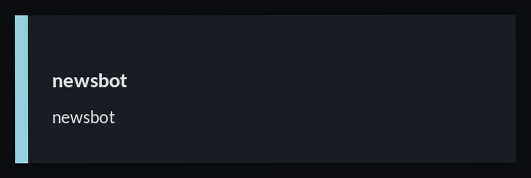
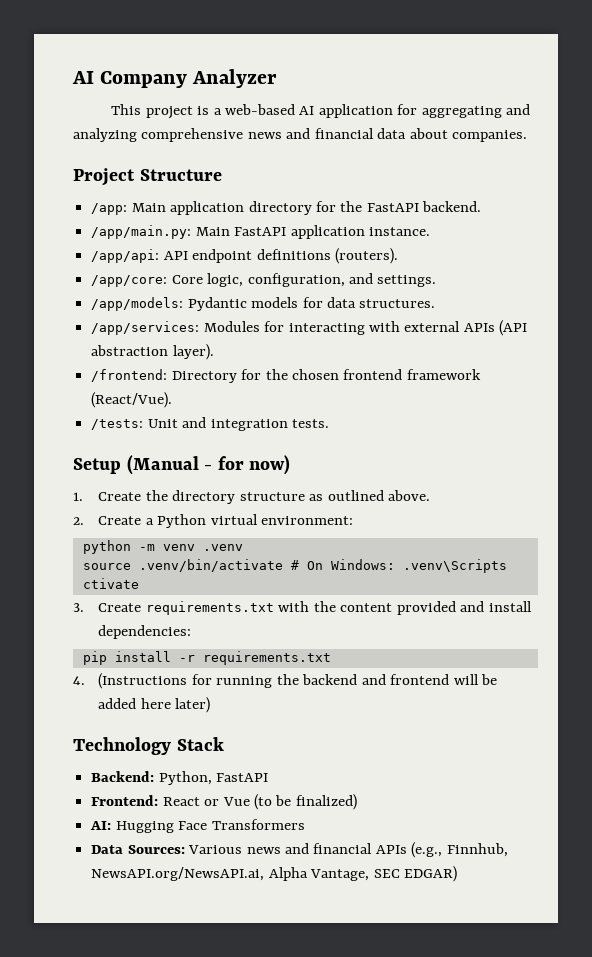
[51,73,127,88] [52,110,116,124] newsbot // newsbot -> [72,69,278,88] [111,104,531,119] [73,128,528,142] [73,168,222,186] [91,201,482,215] [91,225,430,239] [91,248,398,264] [91,273,437,287] [91,297,436,311] [91,320,528,336] [91,344,214,360] [91,369,481,383] [91,392,173,408] [91,417,329,431] [73,455,291,475] [73,490,431,504] [73,514,354,528] [82,540,243,554] [82,559,507,573] [82,578,139,589] [73,601,532,615] [98,625,192,639] [82,651,331,665] [73,673,498,689] [98,697,211,713] [73,737,224,755] [91,771,269,785] [91,794,357,810] [90,819,305,833] [91,842,508,858] [91,866,457,882] AI Company Analyzer // This project is a web-based AI application for aggregating and analyzing comprehensive news and financial data about companies. // Project Structure // /app: Main application directory for the FastAPI backend. // /app/main.py: Main FastAPI application instance. // /app/api: API endpoint definitions (routers). // /app/core: Core logic, configuration, and settings. // /app/models: Pydantic models for data structures. // /app/services: Modules for interacting with external APIs (API abstraction layer). // /frontend: Directory for the chosen frontend framework (React/Vue). // /tests: Unit and integration tests. // Setup (Manual - for now) // 1. Create the directory structure as outlined above. // 2. Create a Python virtual environment: // python -m venv .venv // source .venv/bin/activate # On Windows: .venv\Scripts ctivate // 3. Create requirements.txt with the content provided and install dependencies: // pip install -r requirements.txt // 4. (Instructions for running the backend and frontend will be added here later) // Technology Stack // Backend: Python, FastAPI // Frontend: React or Vue (to be finalized) // AI: Hugging Face Transformers // Data Sources: Various news and financial APIs (e.g., Finnhub, NewsAPI.org/NewsAPI.ai, Alpha Vantage, SEC EDGAR)

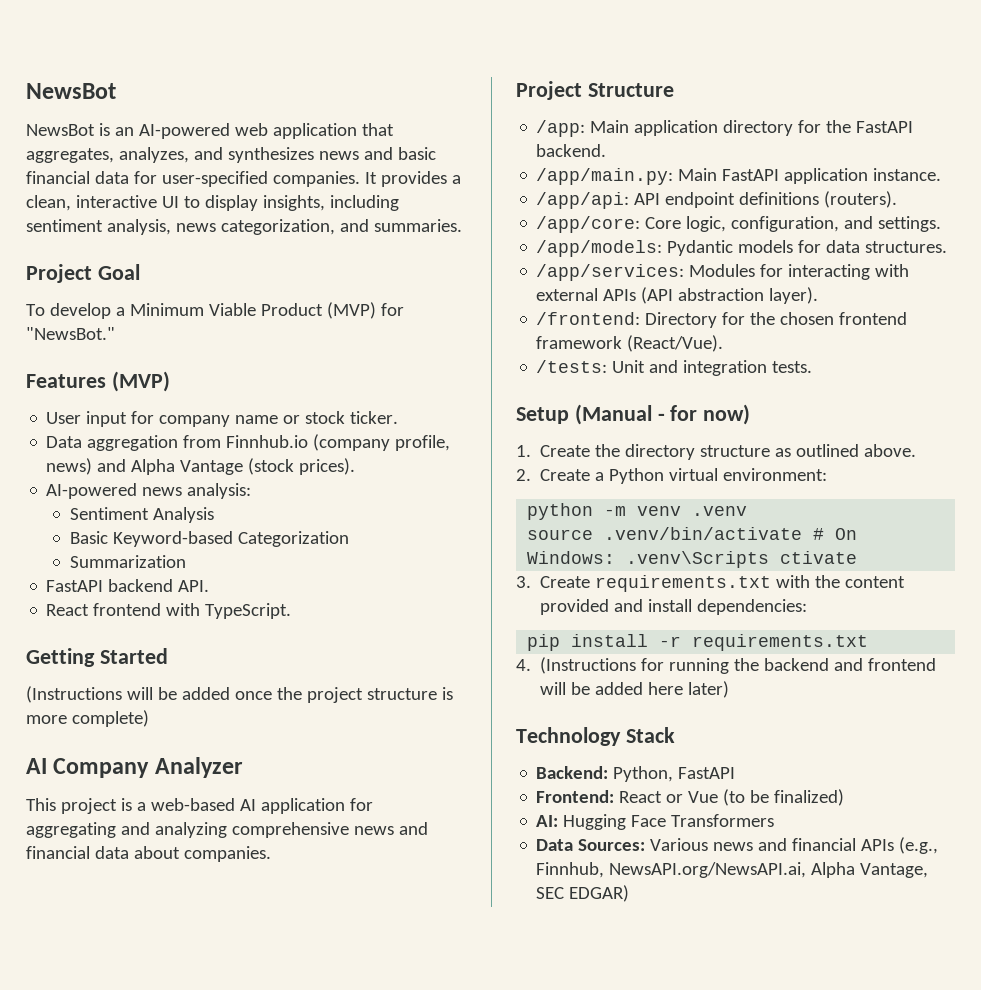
(72, 77) none -> [26,83,116,99] [26,123,394,139] [26,147,436,163] [26,171,461,187] [26,195,399,211] [26,219,462,235] [26,264,140,283] [26,302,404,319] [26,327,115,340] [26,371,170,392] [46,411,399,427] [46,434,451,451] [46,458,356,475] [46,483,252,499] [69,507,214,523] [69,531,349,547] [69,555,186,568] [46,579,210,592] [46,603,292,619] [26,648,168,667] [26,686,453,703] [26,710,149,727] NewsBot // NewsBot is an AI-powered web application that aggregates, analyzes, and synthesizes news and basic financial data for user-specified companies. It provides a clean, interactive UI to display insights, including sentiment analysis, news categorization, and summaries. // Project Goal // To develop a Minimum Viable Product (MVP) for "NewsBot." // Features (MVP) // User input for company name or stock ticker. // Data aggregation from Finnhub.io (company profile, news) and Alpha Vantage (stock prices). // AI-powered news analysis: // Sentiment Analysis // Basic Keyword-based Categorization // Summarization // FastAPI backend API. // React frontend with TypeScript. // Getting Started // (Instructions will be added once the project structure is more complete) //

